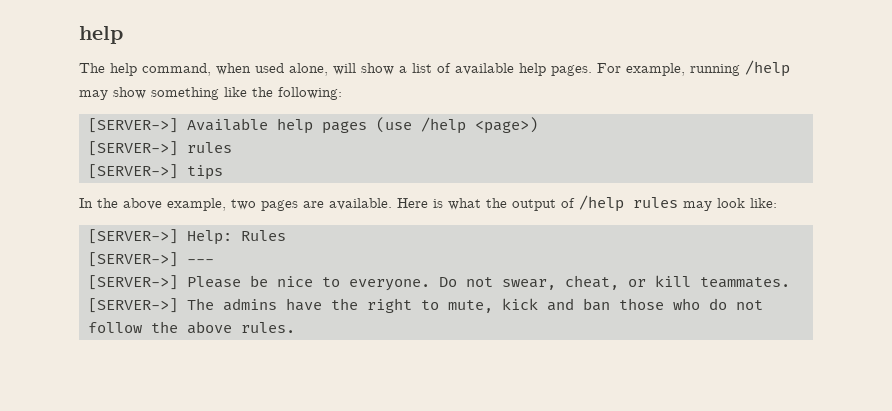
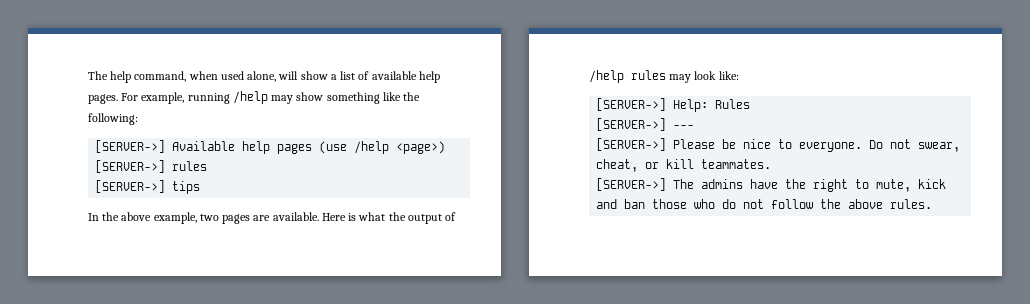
[79,26,123,44] help // -> (88, 75) none

